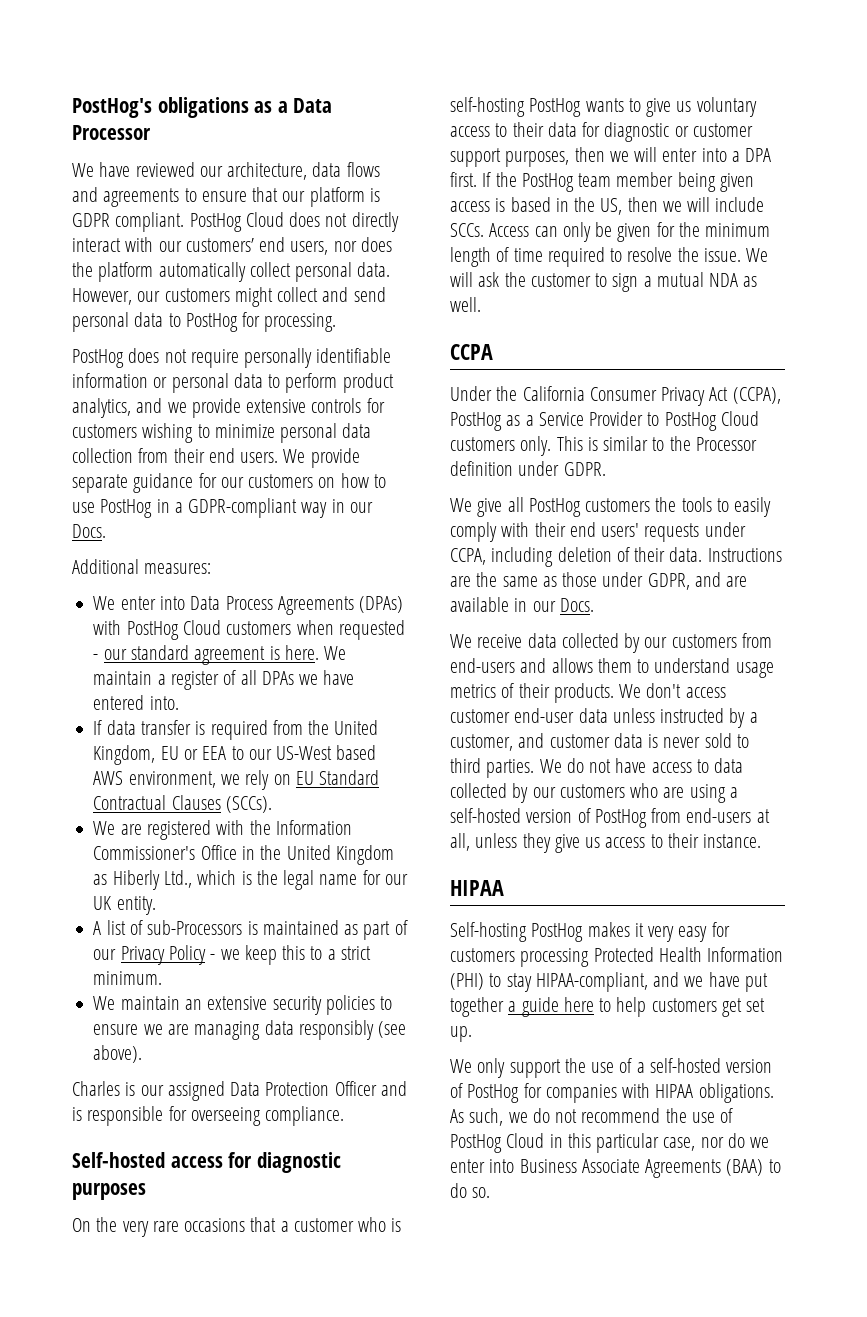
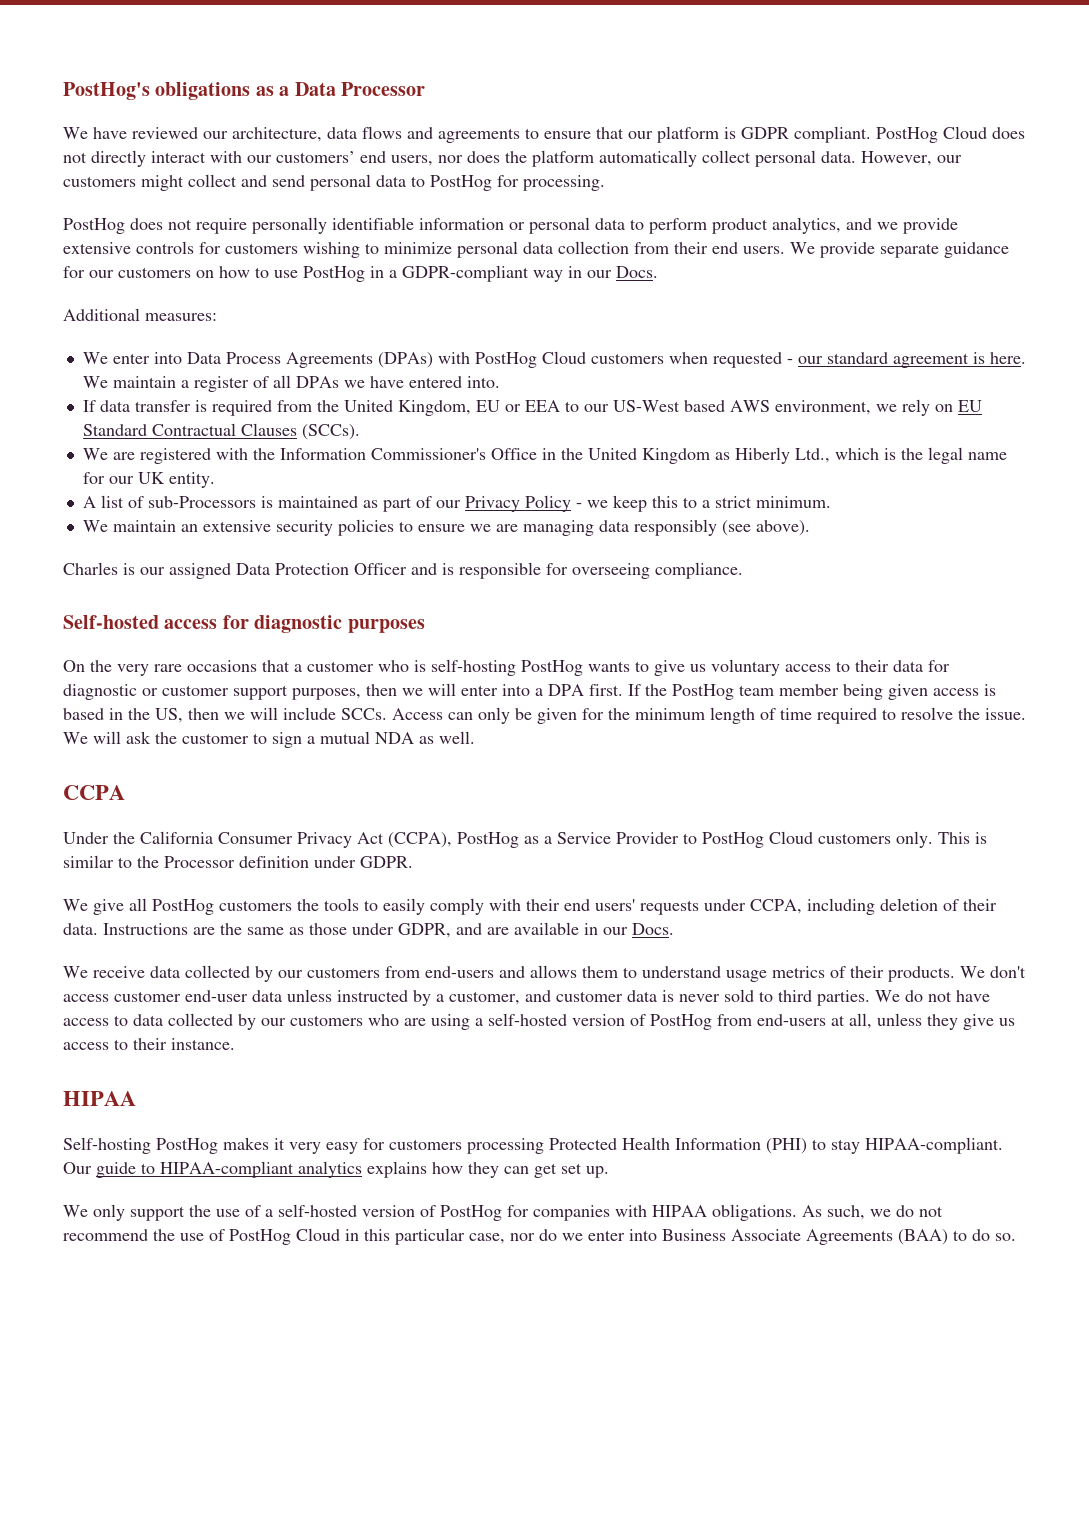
[535,972,768,992] [450,997,717,1017] HIPAA-compliant, and we have put together a guide here to help customers -> [865,1137,1003,1154] [63,1161,529,1178] HIPAA-compliant. Our guide to HIPAA-compliant analytics explains how they can

